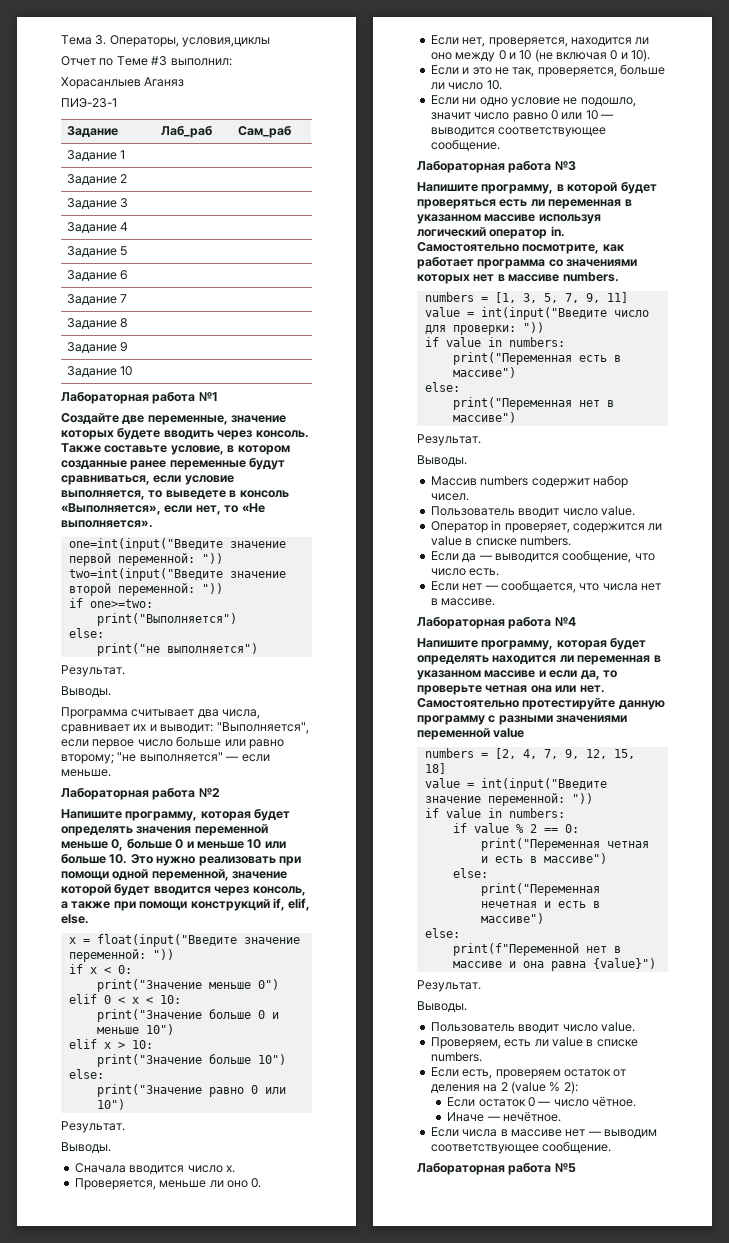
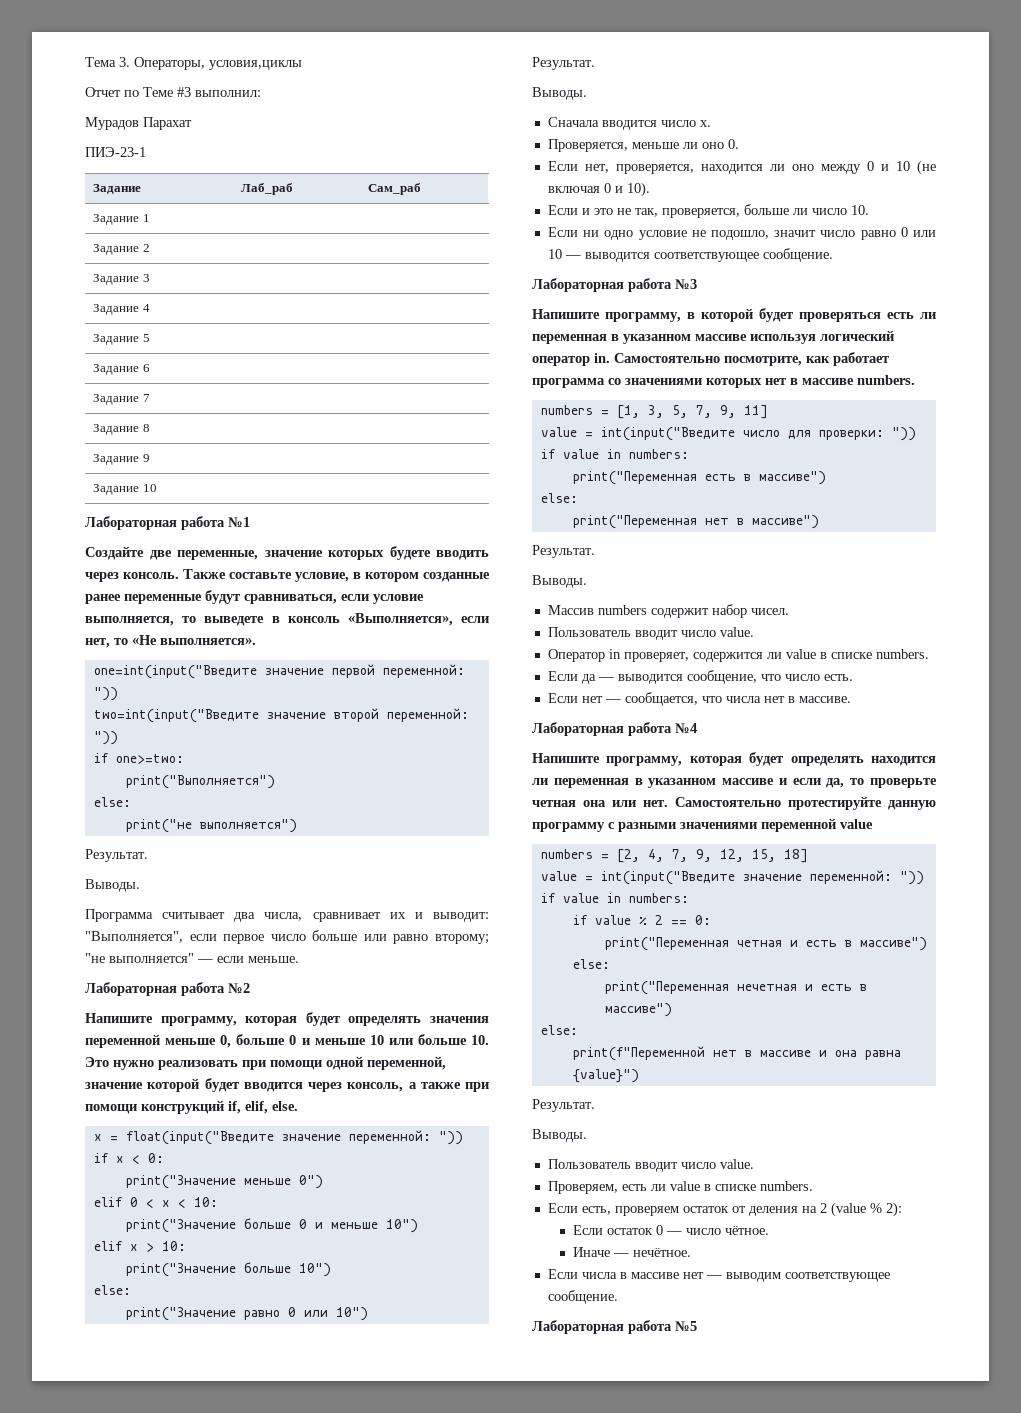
[61,77,185,89] Хорасанлыев Аганяз -> [85,117,192,130] Мурадов Парахат

